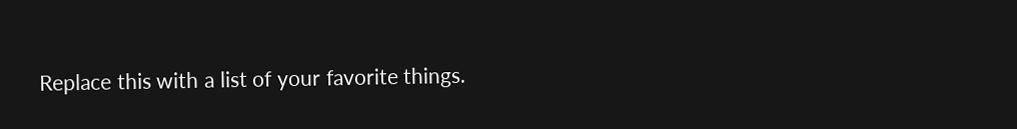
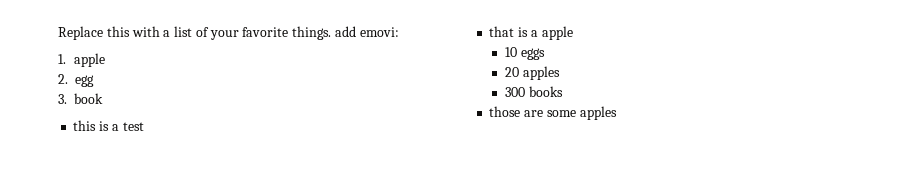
(467, 77) none -> [335,26,399,37] [58,53,105,67] [58,74,94,87] [58,93,103,104] [73,120,144,131] [489,26,573,40] [504,47,545,60] [504,66,560,80] [504,86,563,97] [489,106,617,120] add emovi: // 1. apple // 2. egg // 3. book // this is a test // that is a apple // 10 eggs // 20 apples // 300 books // those are some apples

